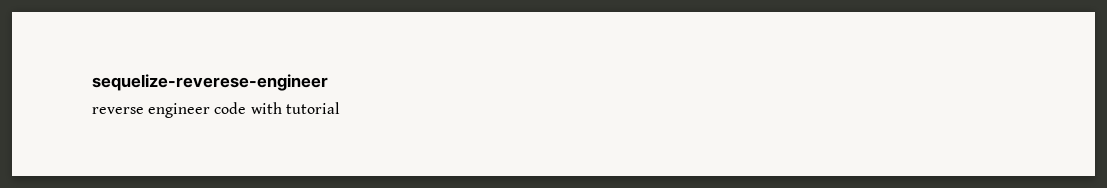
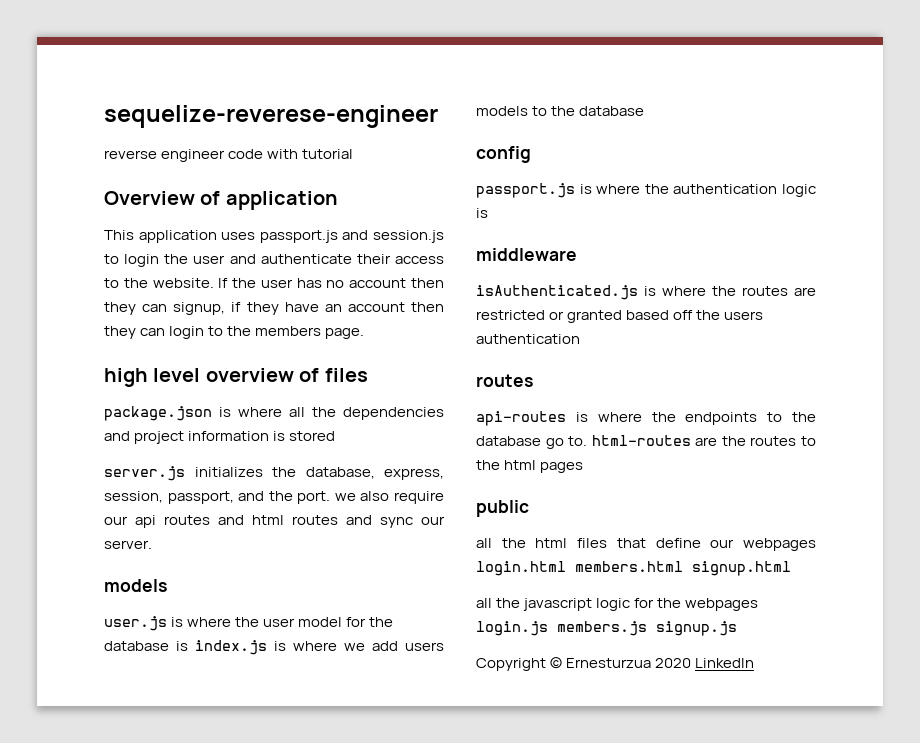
(340, 108) none -> [104,191,338,210] [104,230,444,243] [104,254,445,267] [104,278,444,288] [104,302,444,315] [104,326,365,339] [104,368,368,387] [104,406,444,421] [104,431,336,444] [104,466,444,481] [104,491,445,504] [104,515,445,528] [104,540,152,549] [104,579,167,592] [104,616,394,631] [104,640,444,655] [476,106,645,116] [476,146,531,163] [476,183,816,198] [476,208,488,218] [476,248,577,261] [476,285,816,300] [476,310,764,323] [476,334,580,344] [476,374,533,387] [476,411,816,426] [476,435,816,449] [476,460,584,473] [476,500,529,517] [476,538,816,551] [476,561,791,576] [476,598,759,611] [476,621,737,636] [476,657,755,671] // Overview of application // This application uses passport.js and session.js to login the user and authenticate their access to the website. If the user has no account then they can signup, if they have an account then they can login to the members page. // high level overview of files // package.json is where all the dependencies and project information is stored // server.js initializes the database, express, session, passport, and the port. we also require our api routes and html routes and sync our server. // models // user.js is where the user model for the database is index.js is where we add users models to the database // config // passport.js is where the authentication logic is // middleware // isAuthenticated.js is where the routes are restricted or granted based off the users authentication // routes // api-routes is where the endpoints to the database go to. html-routes are the routes to the html pages // public // all the html files that define our webpages login.html members.html signup.html // all the javascript logic for the webpages login.js members.js signup.js // Copyright © Ernesturzua 2020 LinkedIn

